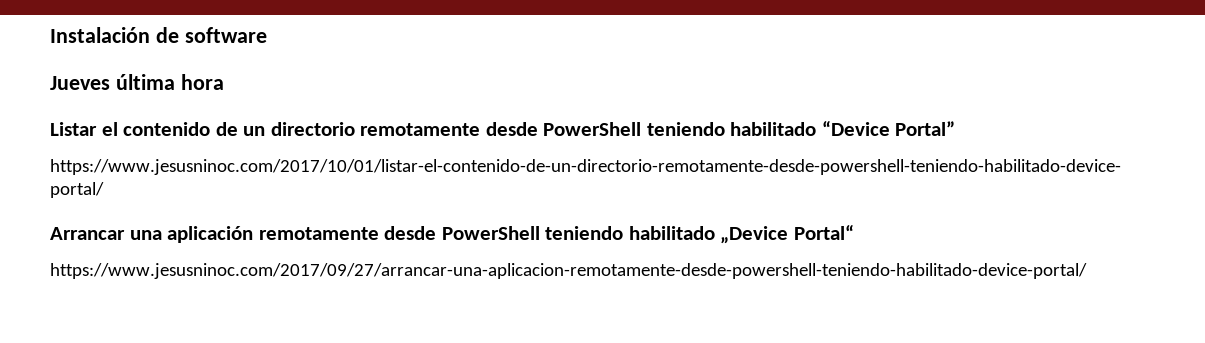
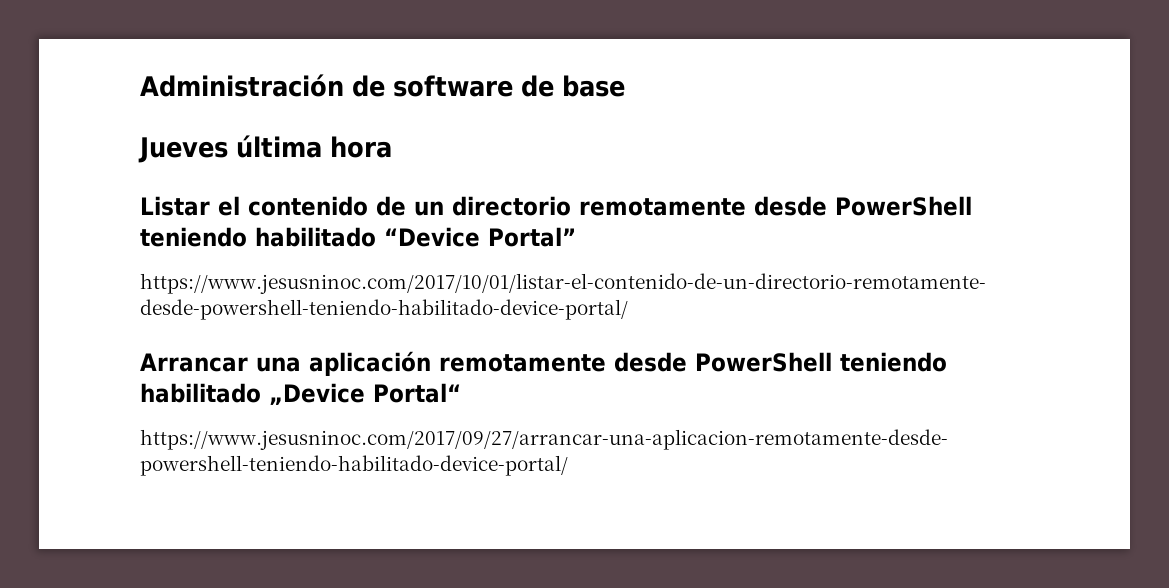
[50,27,150,43] Instalación -> [140,74,344,97] Administración
(267, 35) none -> [521,75,625,97] de base

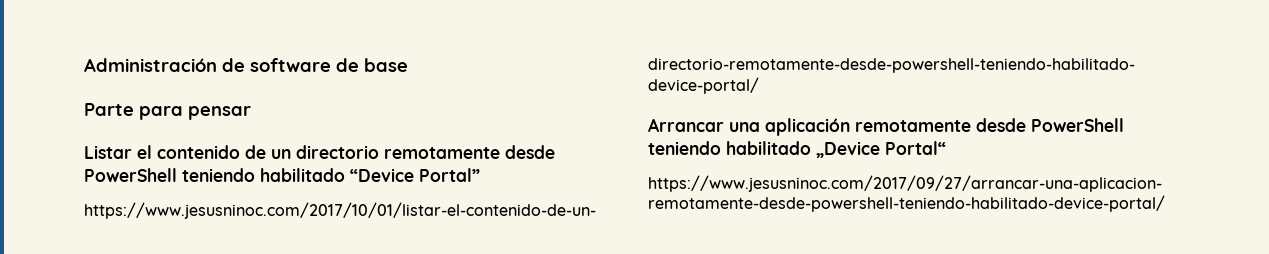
[138,135,392,163] Jueves última hora -> [84,103,251,120] Parte para pensar

